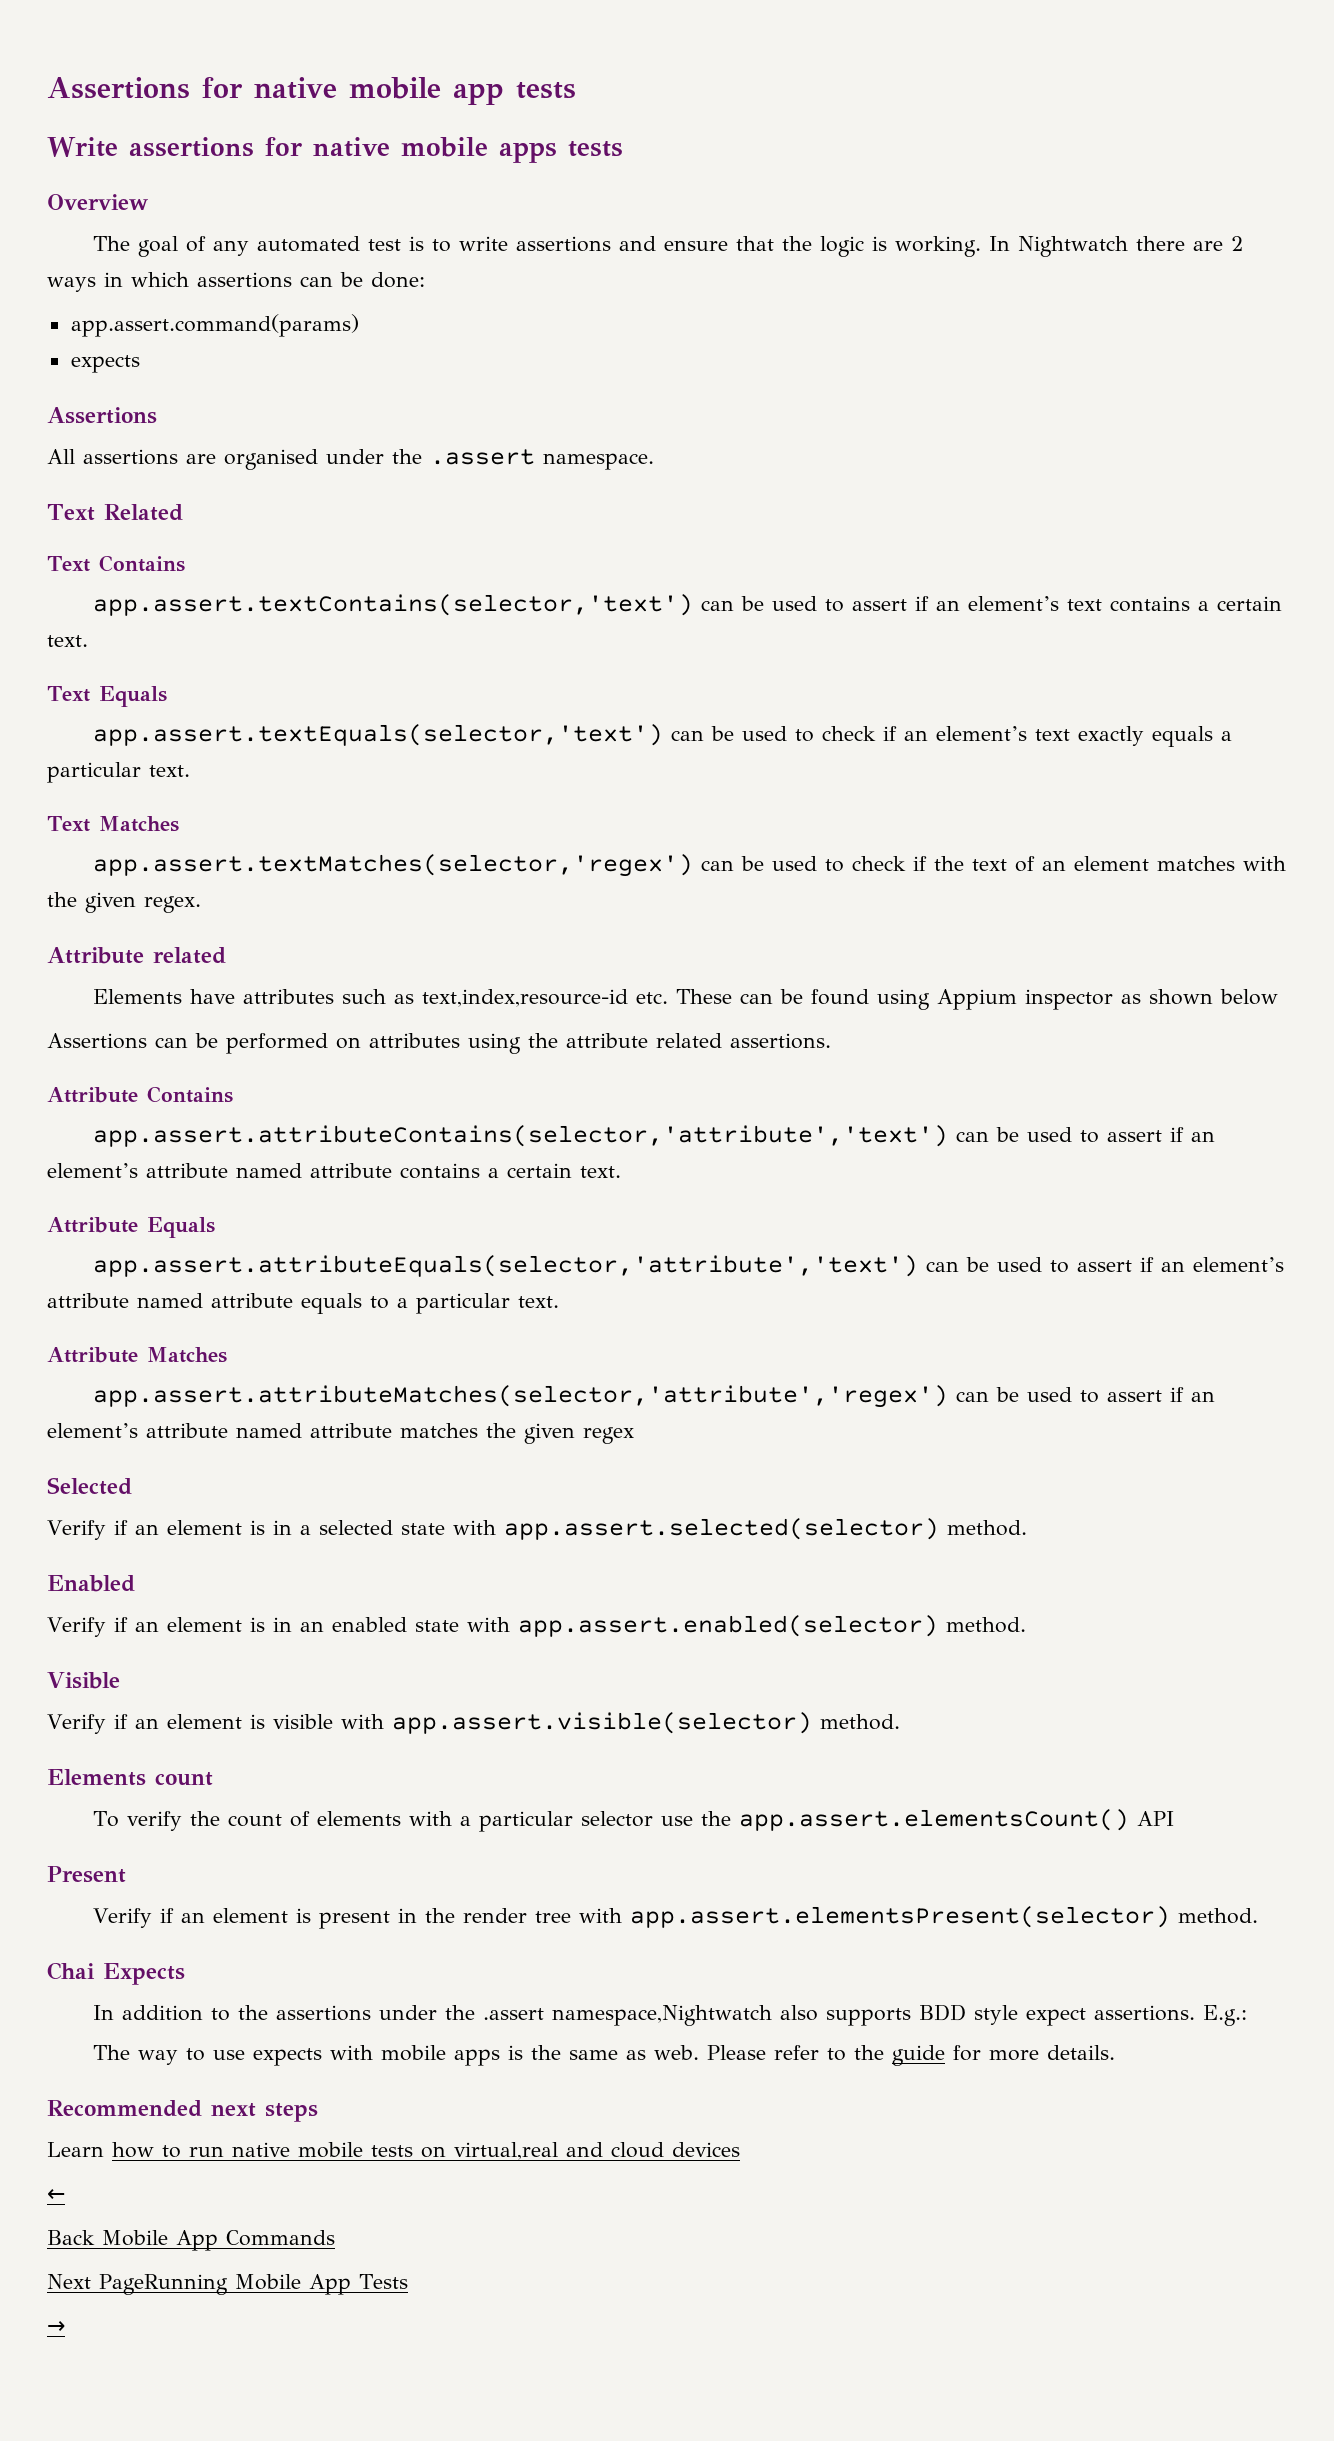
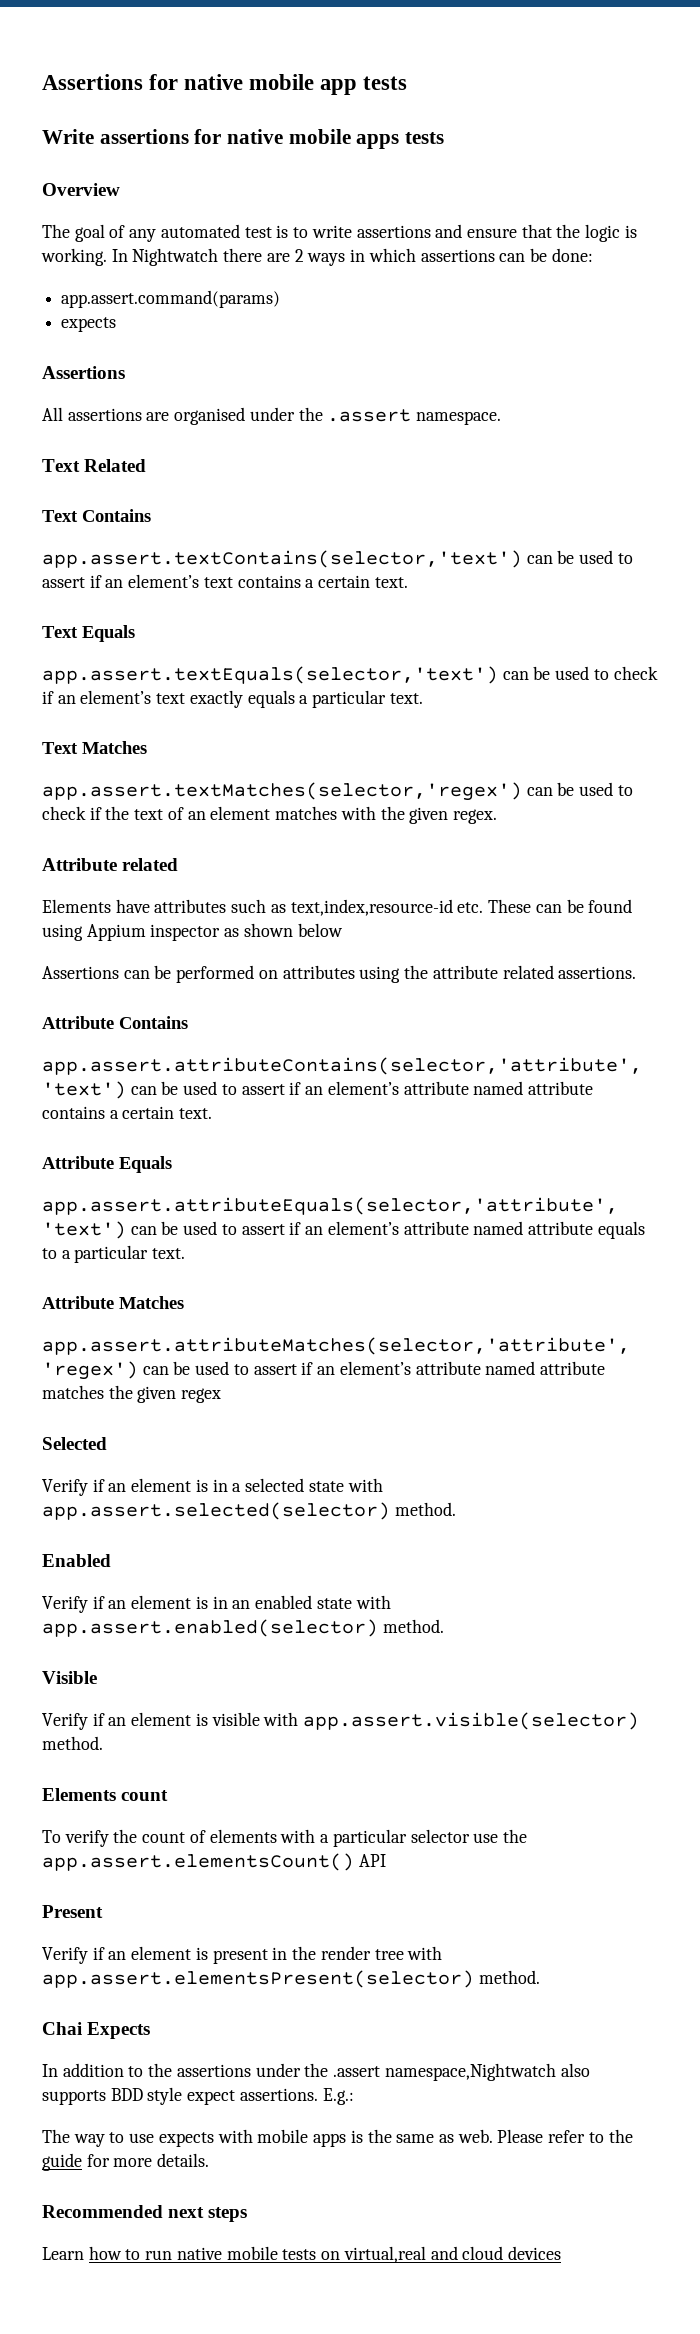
[47,2189,65,2201] [47,2230,335,2251] [47,2274,408,2295] [47,2321,65,2333] // ← // Back Mobile App Commands // Next PageRunning Mobile App Tests // → -> (561, 2253) none

